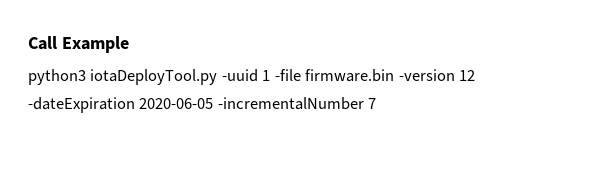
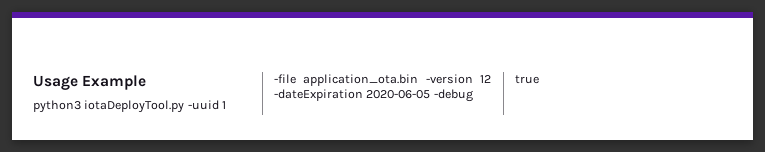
[28,36,57,50] Call -> [33,75,78,90] Usage
[305,69,395,82] firmware.bin -> [303,74,419,86] application_ota.bin
[217,97,377,110] -incrementalNumber 7 -> [433,89,473,102] [515,75,539,84] -debug true

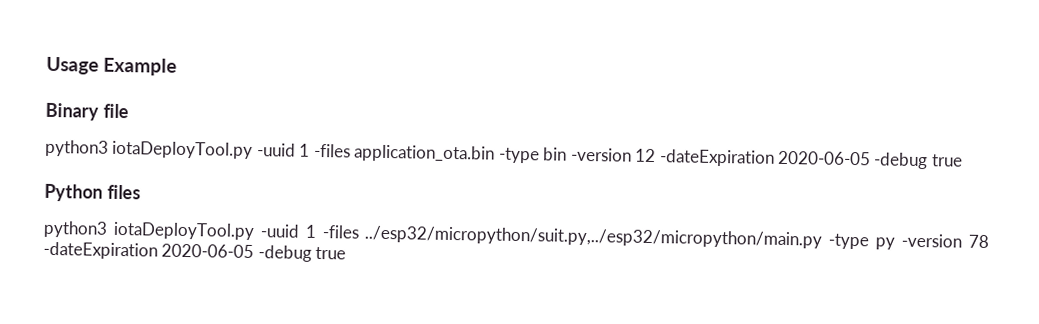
[33,100,227,113] [274,74,419,86] // python3 iotaDeployTool.py -uuid 1 -file application_ota.bin -> [45,102,129,121] [45,139,568,164] // Binary file // python3 iotaDeployTool.py -uuid 1 -files application_ota.bin -type bin
(539, 79) none -> [44,183,141,202] [43,220,990,250] [43,241,347,262] // Python files // python3 iotaDeployTool.py -uuid 1 -files ../esp32/micropython/suit.py,../esp32/micropython/main.py -type py -version 78 -dateExpiration 2020-06-05 -debug true

